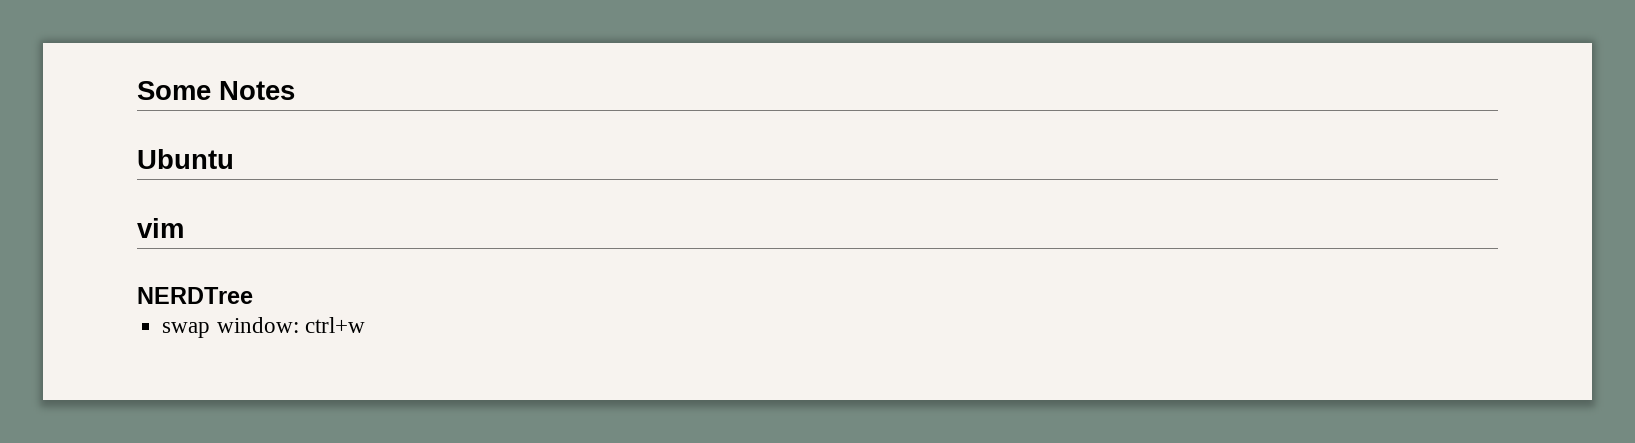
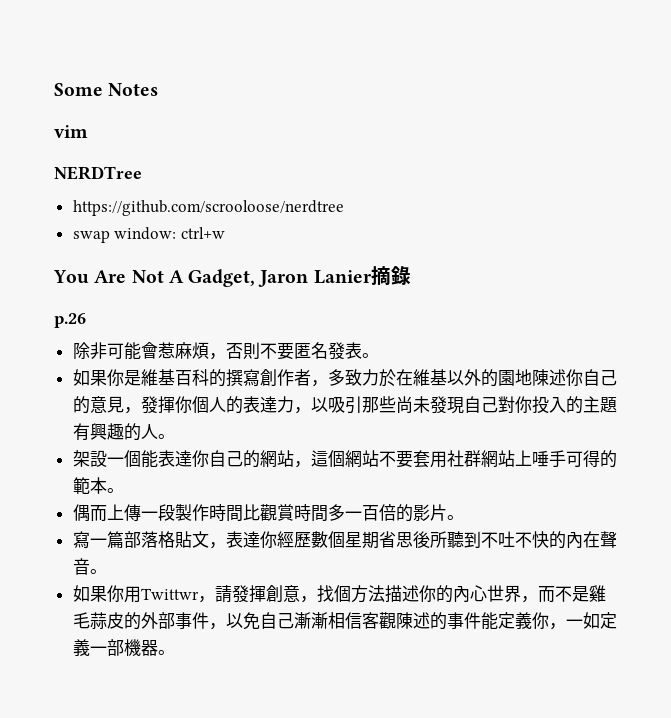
[137,149,234,169] // Ubuntu -> (159, 89) none
(253, 295) none -> [72,200,344,216] // https://github.com/scrooloose/nerdtree
(365, 325) none -> [53,266,411,287] [54,313,86,328] [72,342,379,360] [72,369,617,387] [72,396,617,414] [72,423,175,441] [72,450,617,468] [72,477,124,494] [72,504,464,522] [72,531,617,549] [72,558,107,575] [72,585,606,603] [72,612,617,630] [72,639,175,656] // You Are Not A Gadget, Jaron Lanier摘錄 // p.26 // 除非可能會惹麻煩，否則不要匿名發表。 // 如果你是維基百科的撰寫創作者，多致力於在維基以外的園地陳述你自己的意見，發揮你個人的表達力，以吸引那些尚未發現自己對你投入的主題有興趣的人。 // 架設一個能表達你自己的網站，這個網站不要套用社群網站上唾手可得的範本。 // 偶而上傳一段製作時間比觀賞時間多一百倍的影片。 // 寫一篇部落格貼文，表達你經歷數個星期省思後所聽到不吐不快的內在聲音。 // 如果你用Twittwr，請發揮創意，找個方法描述你的內心世界，而不是雞毛蒜皮的外部事件，以免自己漸漸相信客觀陳述的事件能定義你，一如定義一部機器。

